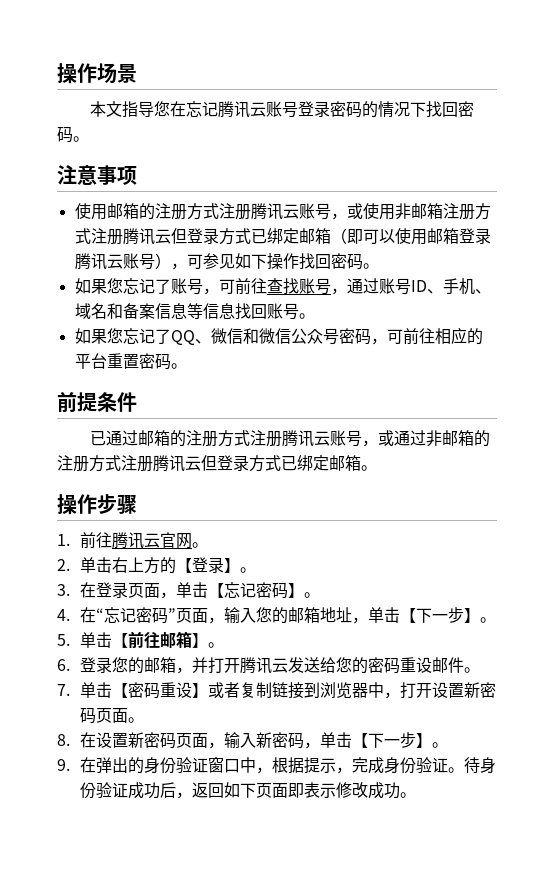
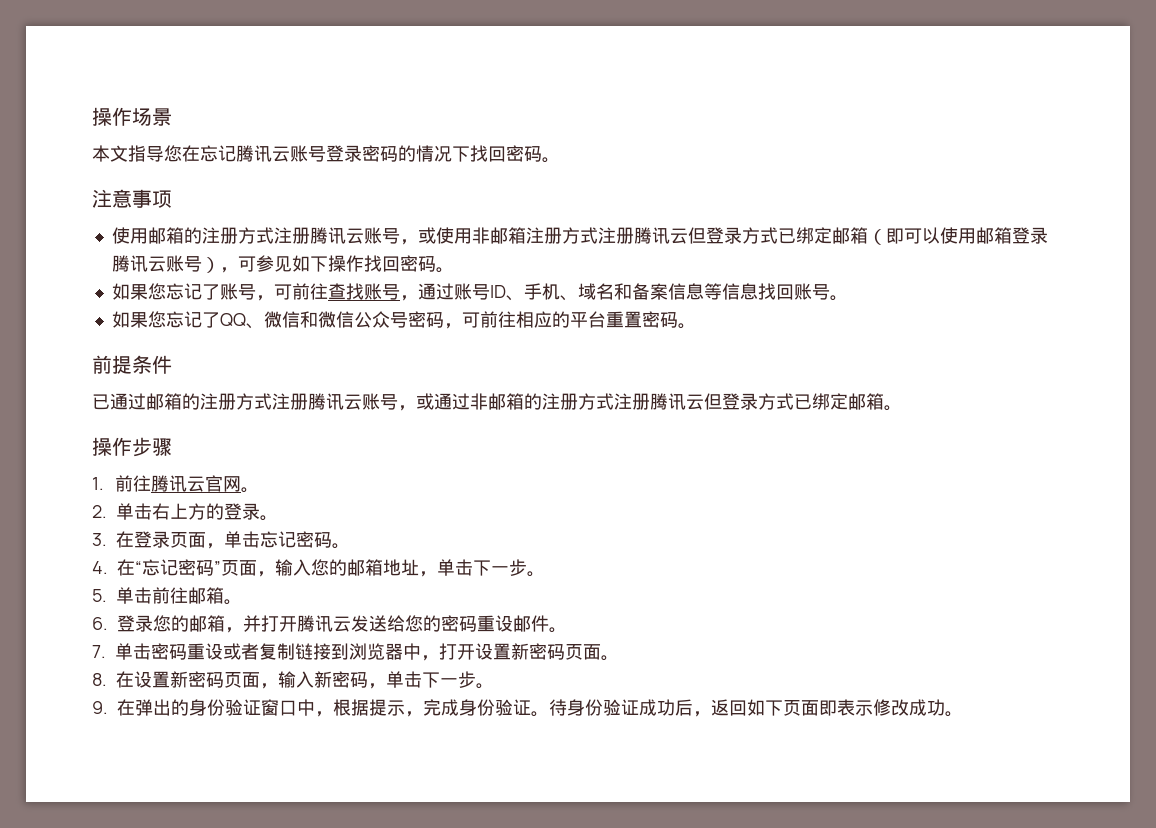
[176,557,241,573] 【登录】 -> [224,503,260,520] 登录
[208,582,305,599] 【忘记密码】 -> [260,531,332,548] 忘记密码
[400,607,481,623] 【下一步】 -> [473,559,527,576] 下一步
[112,633,129,648] 【 -> (152, 595) none
[192,633,209,648] 】 -> (224, 595) none
[112,682,209,699] 【密码重设】 -> [151,643,223,660] 密码重设
[352,732,433,748] 【下一步】 -> [422,671,476,688] 下一步

